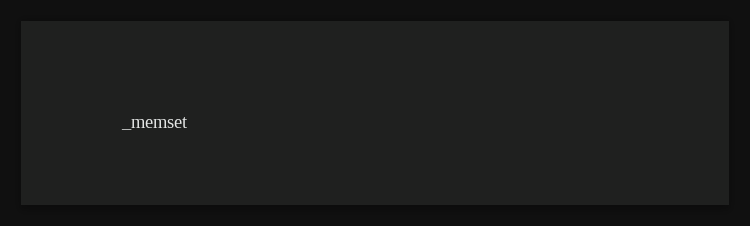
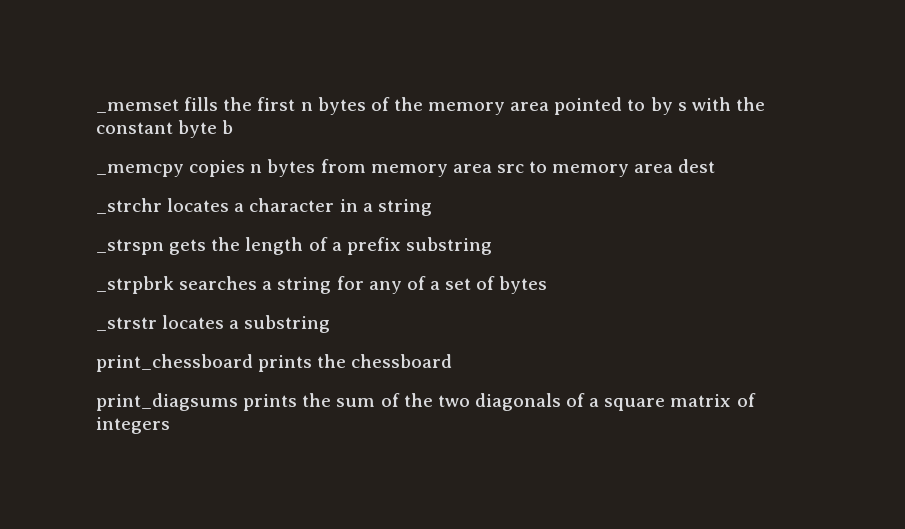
(188, 123) none -> [184,97,765,115] [96,120,234,138] [96,159,716,177] [96,198,432,216] [96,237,492,255] [96,276,548,294] [96,315,331,333] [96,354,453,372] [96,393,756,411] [96,417,170,434] fills the first n bytes of the memory area pointed to by s with the constant byte b // _memcpy copies n bytes from memory area src to memory area dest // _strchr locates a character in a string // _strspn gets the length of a prefix substring // _strpbrk searches a string for any of a set of bytes // _strstr locates a substring // print_chessboard prints the chessboard // print_diagsums prints the sum of the two diagonals of a square matrix of integers

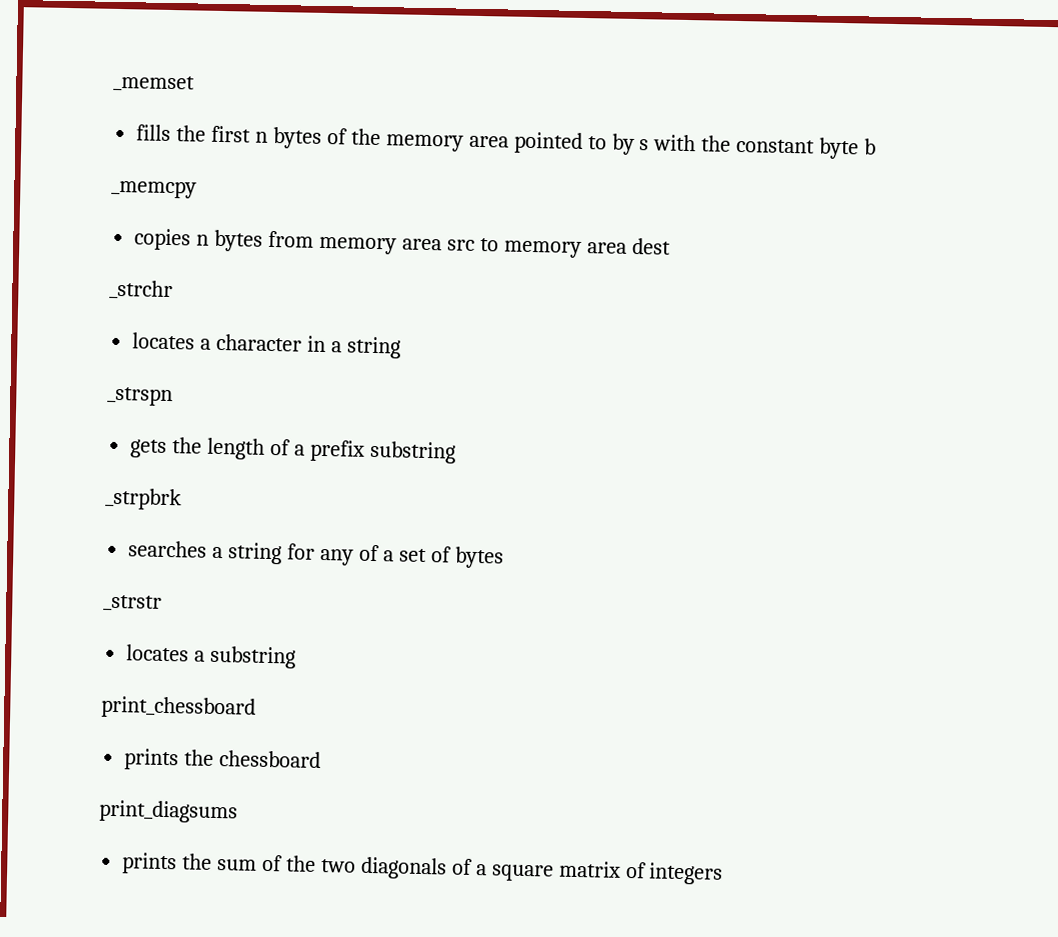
(179, 106) none -> (195, 83) //
(184, 170) none -> (197, 189) //
(162, 206) none -> (173, 290) //
(164, 247) none -> (173, 396) //
(174, 285) none -> (182, 499) //
(157, 324) none -> (162, 603) //
(253, 363) none -> (256, 707) //
(238, 402) none -> (238, 811) //

